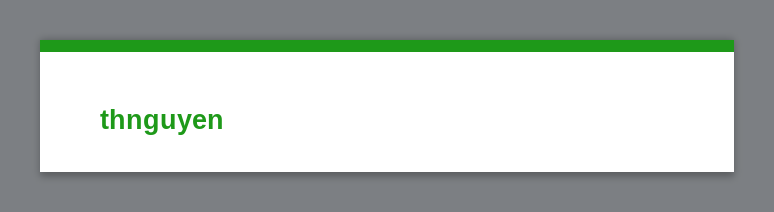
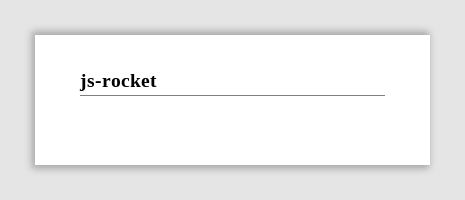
[100,109,224,135] thnguyen -> [79,74,157,91] js-rocket

